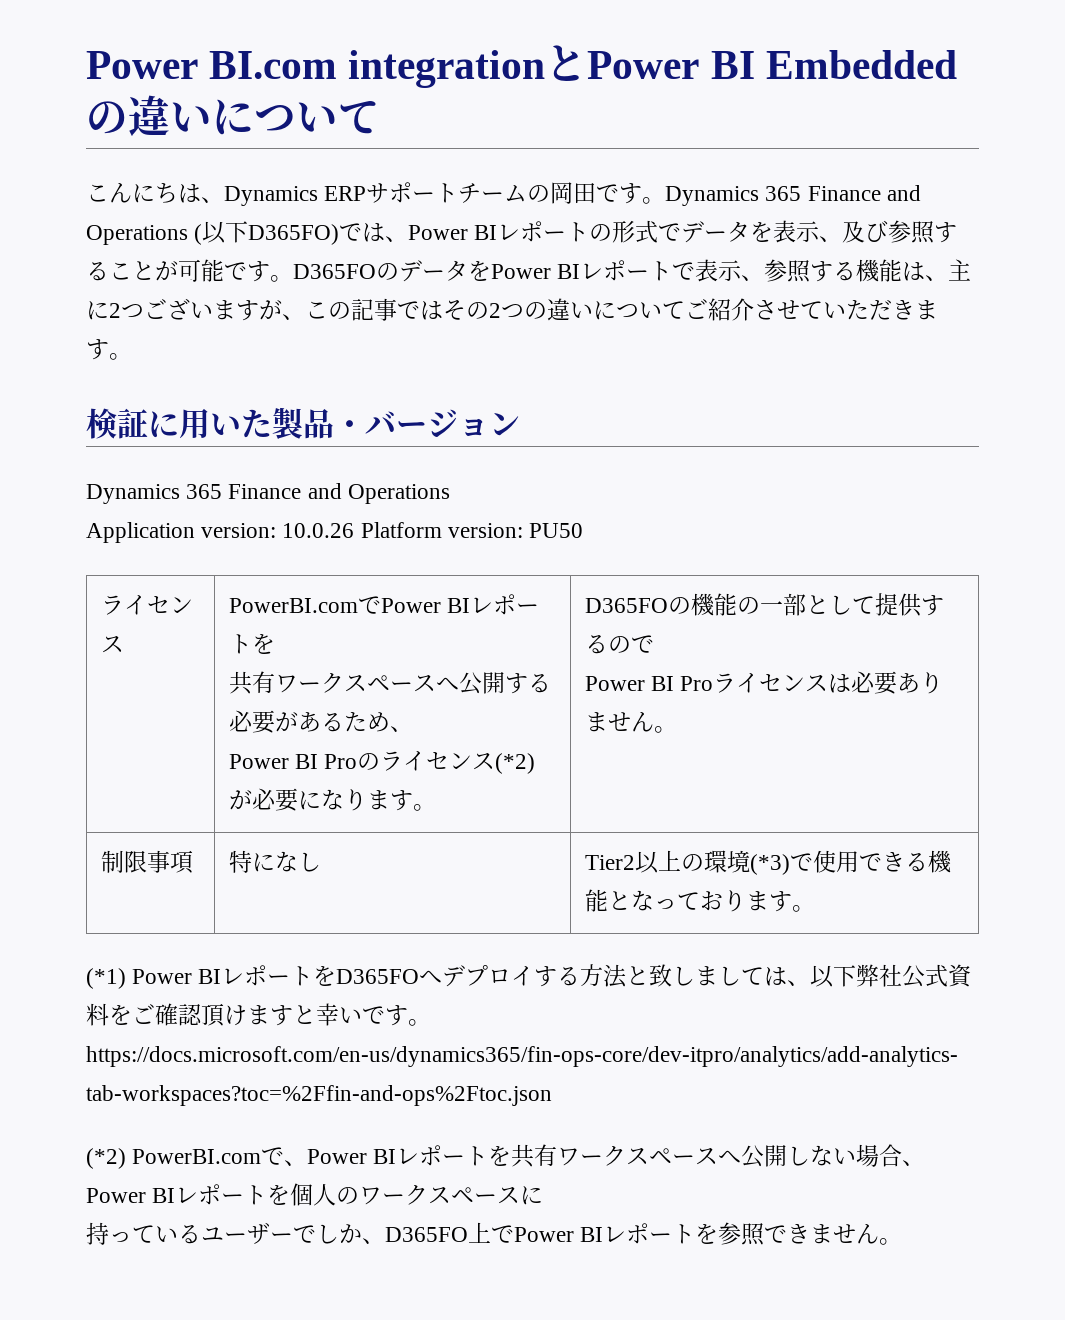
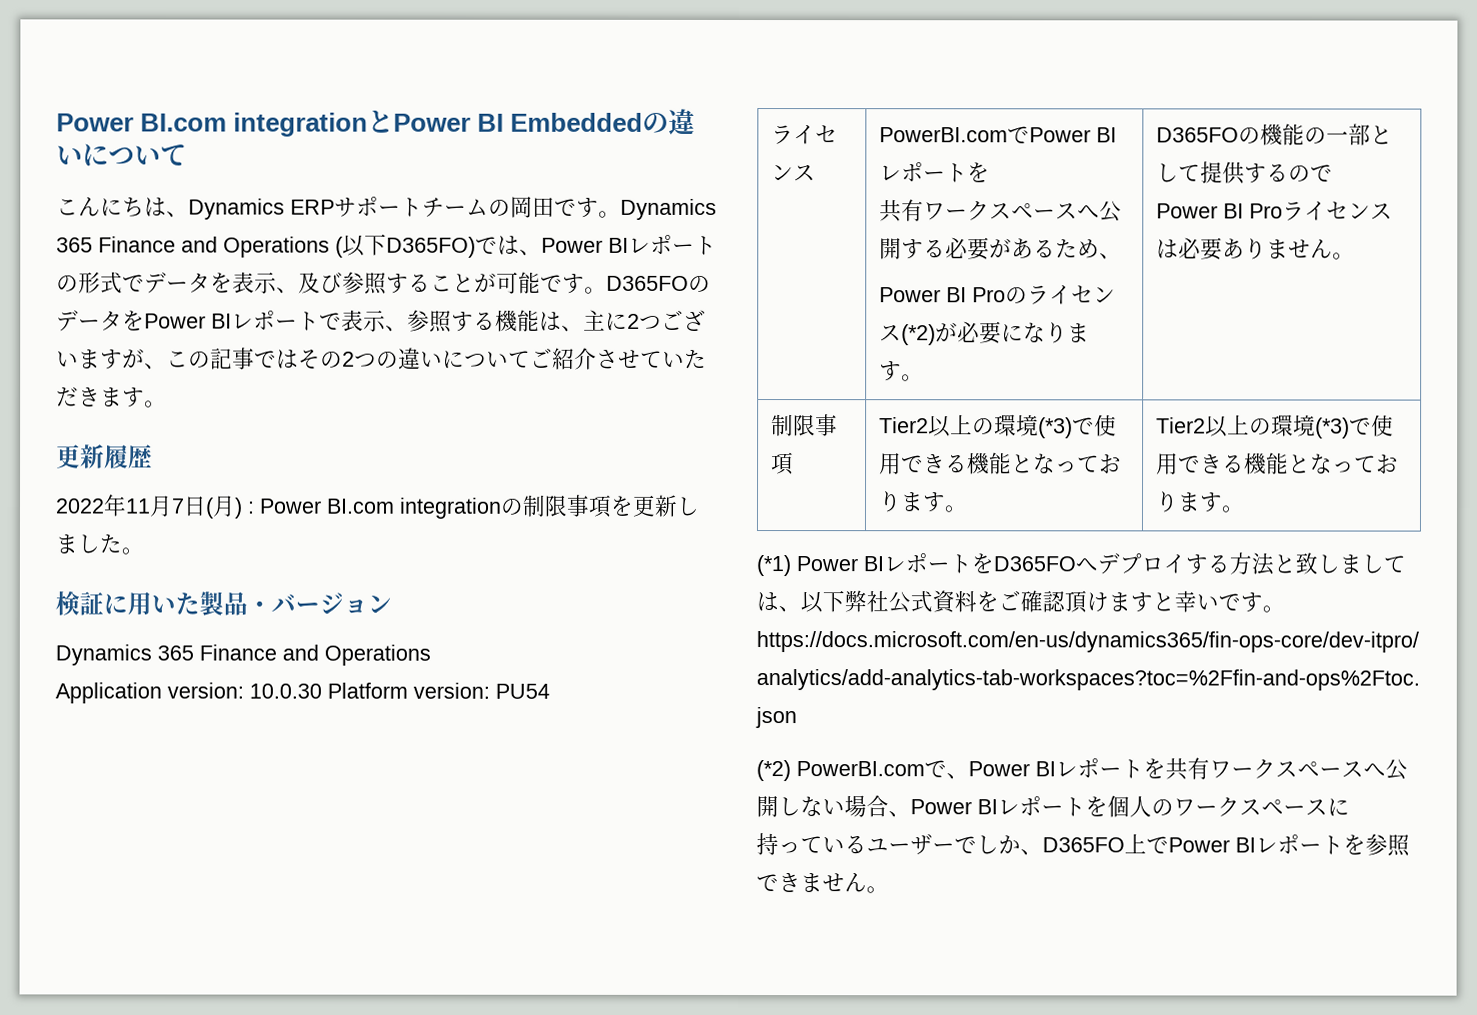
(132, 356) none -> [56,444,153,469] [55,494,700,519] [55,533,144,555] // 更新履歴 // 2022年11月7日(月) : Power BI.com integrationの制限事項を更新しました。
[282,523,355,538] 10.0.26 -> [249,683,322,699] 10.0.30
[529,523,584,538] PU50 -> [495,683,550,699] PU54
[228,850,321,873] 特になし -> [879,414,1118,439] [879,452,1123,475] [878,491,969,513] Tier2以上の環境(*3)で使用できる機能となっております。

